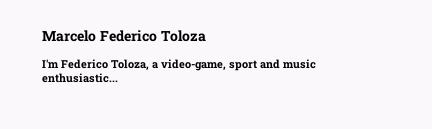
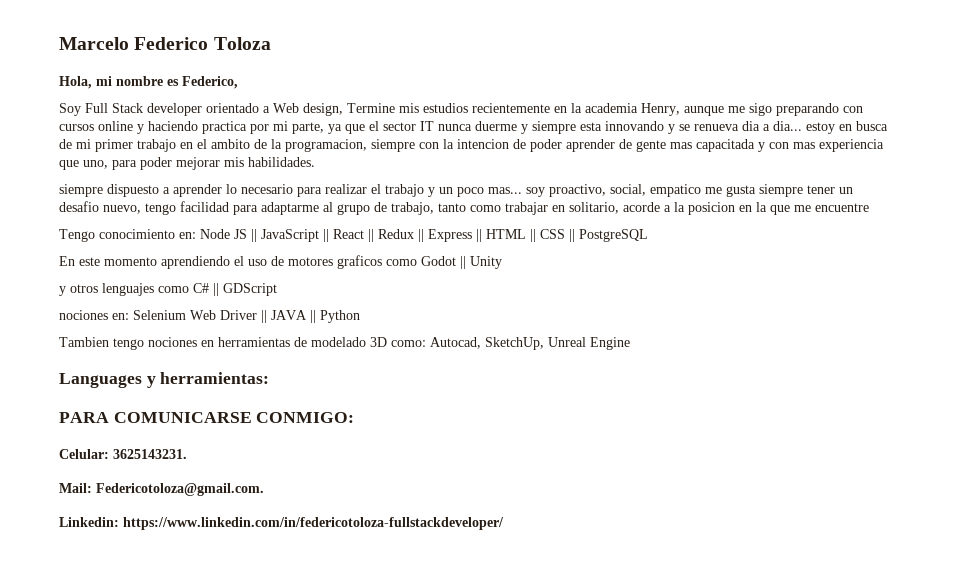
[42,59,316,71] [42,73,118,83] I'm Federico Toloza, a video-game, sport and music enthusiastic... -> [59,76,238,89] [59,103,863,116] [59,121,888,134] [59,139,884,152] [59,157,315,170] [59,184,853,197] [59,201,869,215] [59,229,648,242] [59,255,502,269] [59,283,277,296] [59,310,360,323] [59,337,630,350] [59,372,270,388] [59,412,355,423] [59,449,187,459] [59,483,264,496] [59,517,504,530] Hola, mi nombre es Federico, // Soy Full Stack developer orientado a Web design, Termine mis estudios recientemente en la academia Henry, aunque me sigo preparando con cursos online y haciendo practica por mi parte, ya que el sector IT nunca duerme y siempre esta innovando y se renueva dia a dia... estoy en busca de mi primer trabajo en el ambito de la programacion, siempre con la intencion de poder aprender de gente mas capacitada y con mas experiencia que uno, para poder mejorar mis habilidades. // siempre dispuesto a aprender lo necesario para realizar el trabajo y un poco mas... soy proactivo, social, empatico me gusta siempre tener un desafio nuevo, tengo facilidad para adaptarme al grupo de trabajo, tanto como trabajar en solitario, acorde a la posicion en la que me encuentre // Tengo conocimiento en: Node JS || JavaScript || React || Redux || Express || HTML || CSS || PostgreSQL // En este momento aprendiendo el uso de motores graficos como Godot || Unity // y otros lenguajes como C# || GDScript // nociones en: Selenium Web Driver || JAVA || Python // Tambien tengo nociones en herramientas de modelado 3D como: Autocad, SketchUp, Unreal Engine // Languages y herramientas: // PARA COMUNICARSE CONMIGO: // Celular: 3625143231. // Mail: Federicotoloza@gmail.com. // Linkedin: https://www.linkedin.com/in/federicotoloza-fullstackdeveloper/

